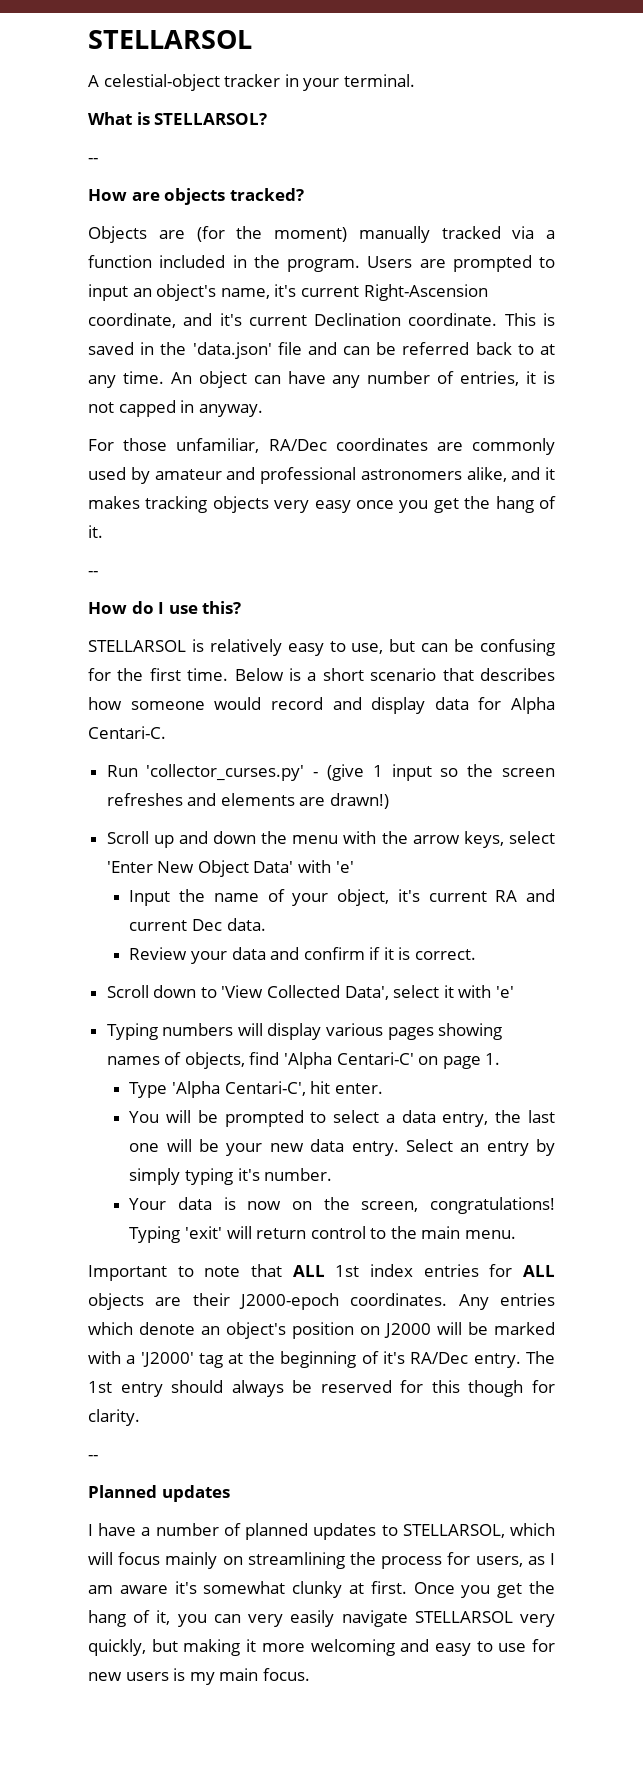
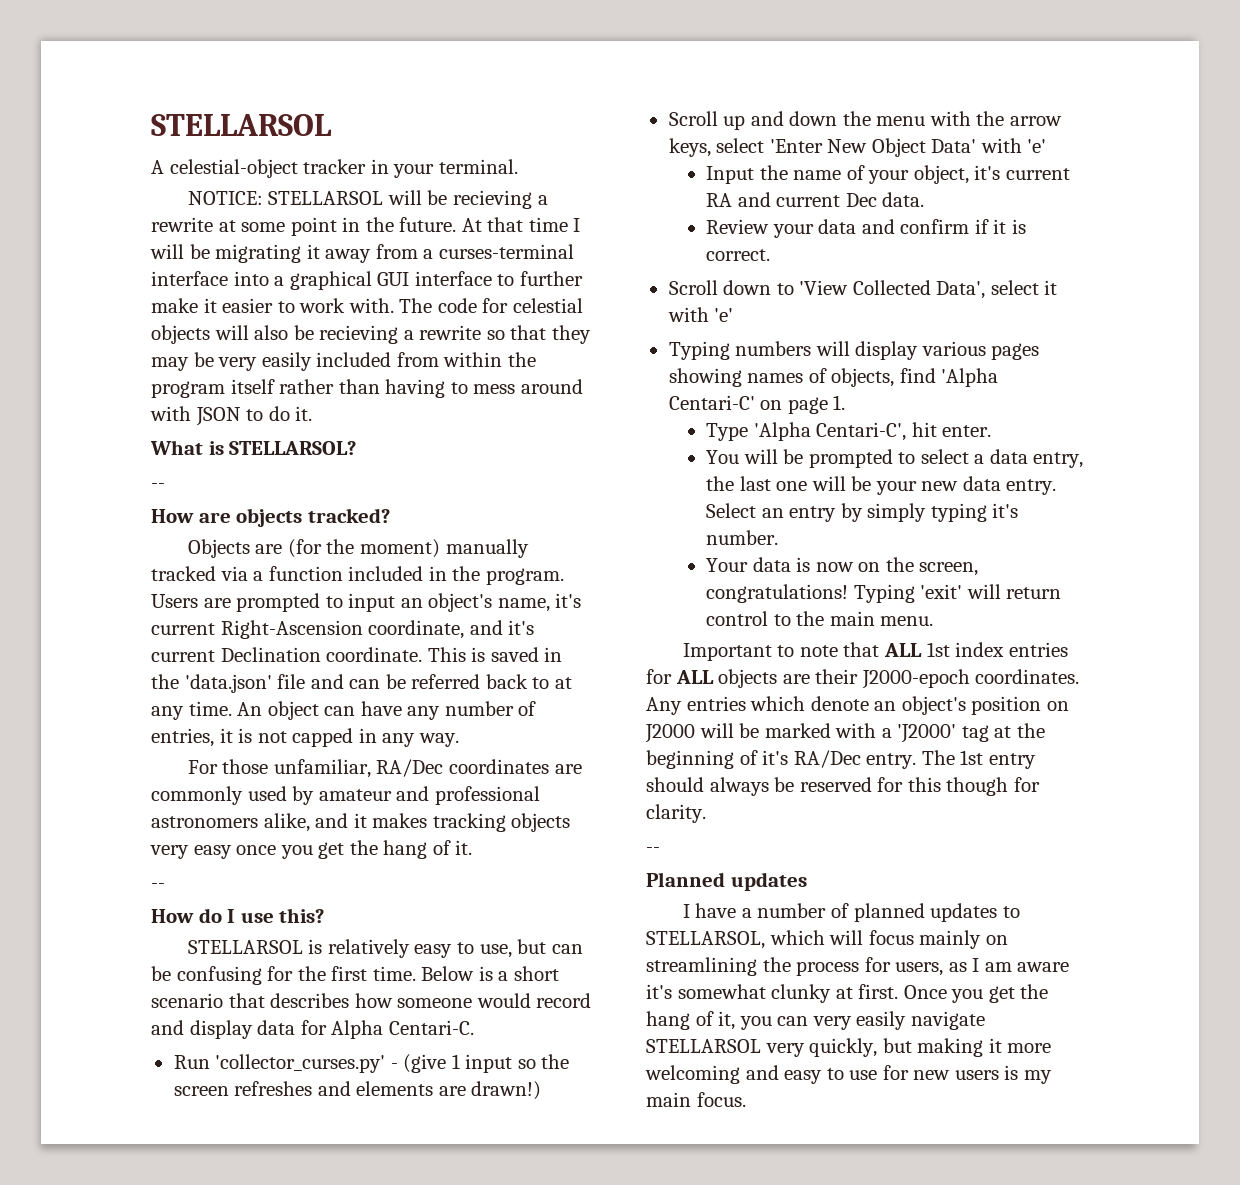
(415, 80) none -> [187,190,548,209] [151,217,581,236] [150,244,574,263] [151,271,583,290] [151,298,583,313] [151,325,591,344] [151,352,536,371] [151,379,583,398] [150,406,313,426] // NOTICE: STELLARSOL will be recieving a rewrite at some point in the future. At that time I will be migrating it away from a curses-terminal interface into a graphical GUI interface to further make it easier to work with. The code for celestial objects will also be recieving a rewrite so that they may be very easily included from within the program itself rather than having to mess around with JSON to do it.
[198,404,263,417] anyway. -> [382,733,459,747] any way.

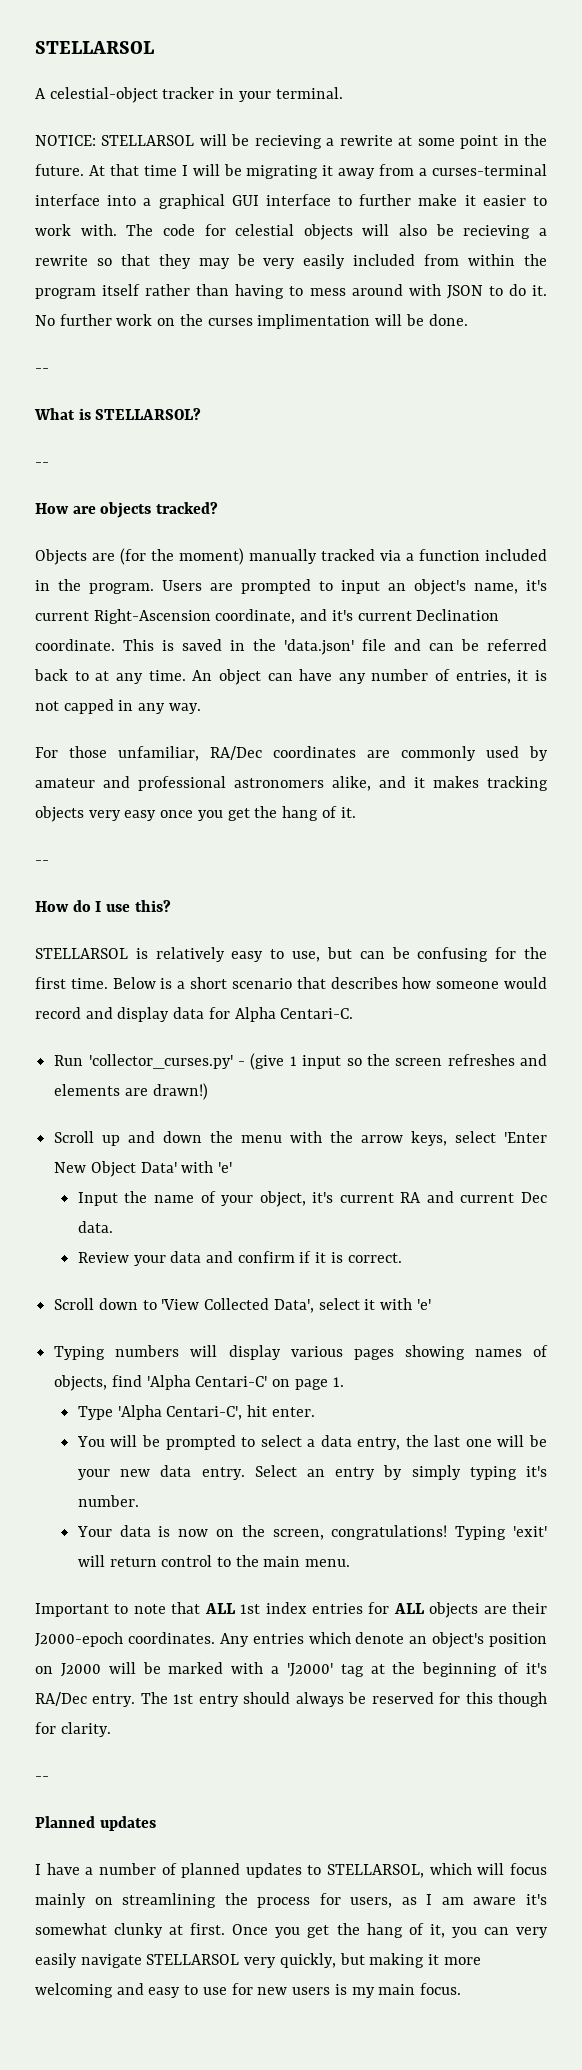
(313, 413) none -> [35,314,468,329] [35,368,49,373] No further work on the curses implimentation will be done. // --

